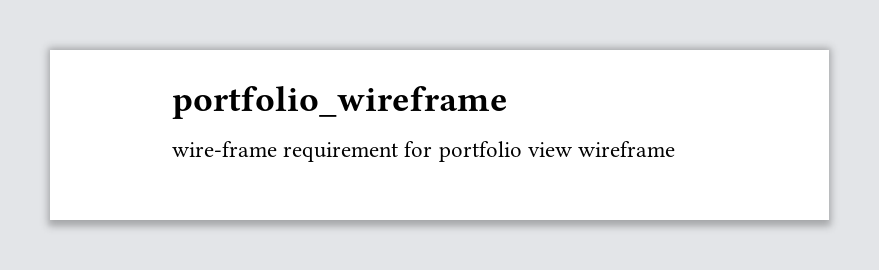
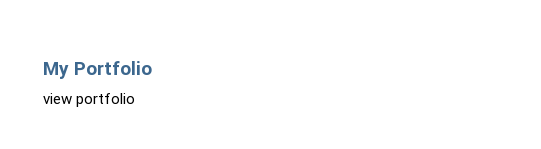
[172,86,508,119] [172,141,676,162] portfolio_wireframe // wire-frame requirement for portfolio view wireframe -> [43,61,153,79] [43,93,136,107] My Portfolio // view portfolio

